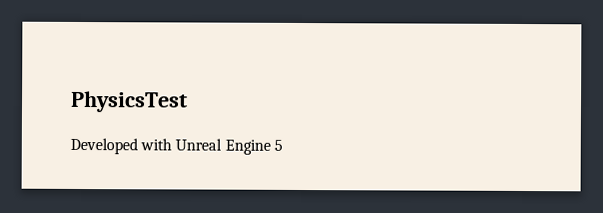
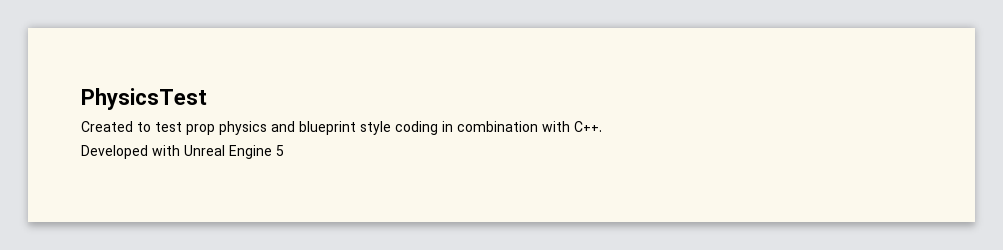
(188, 101) none -> [81,121,602,135] // Created to test prop physics and blueprint style coding in combination with C++.

